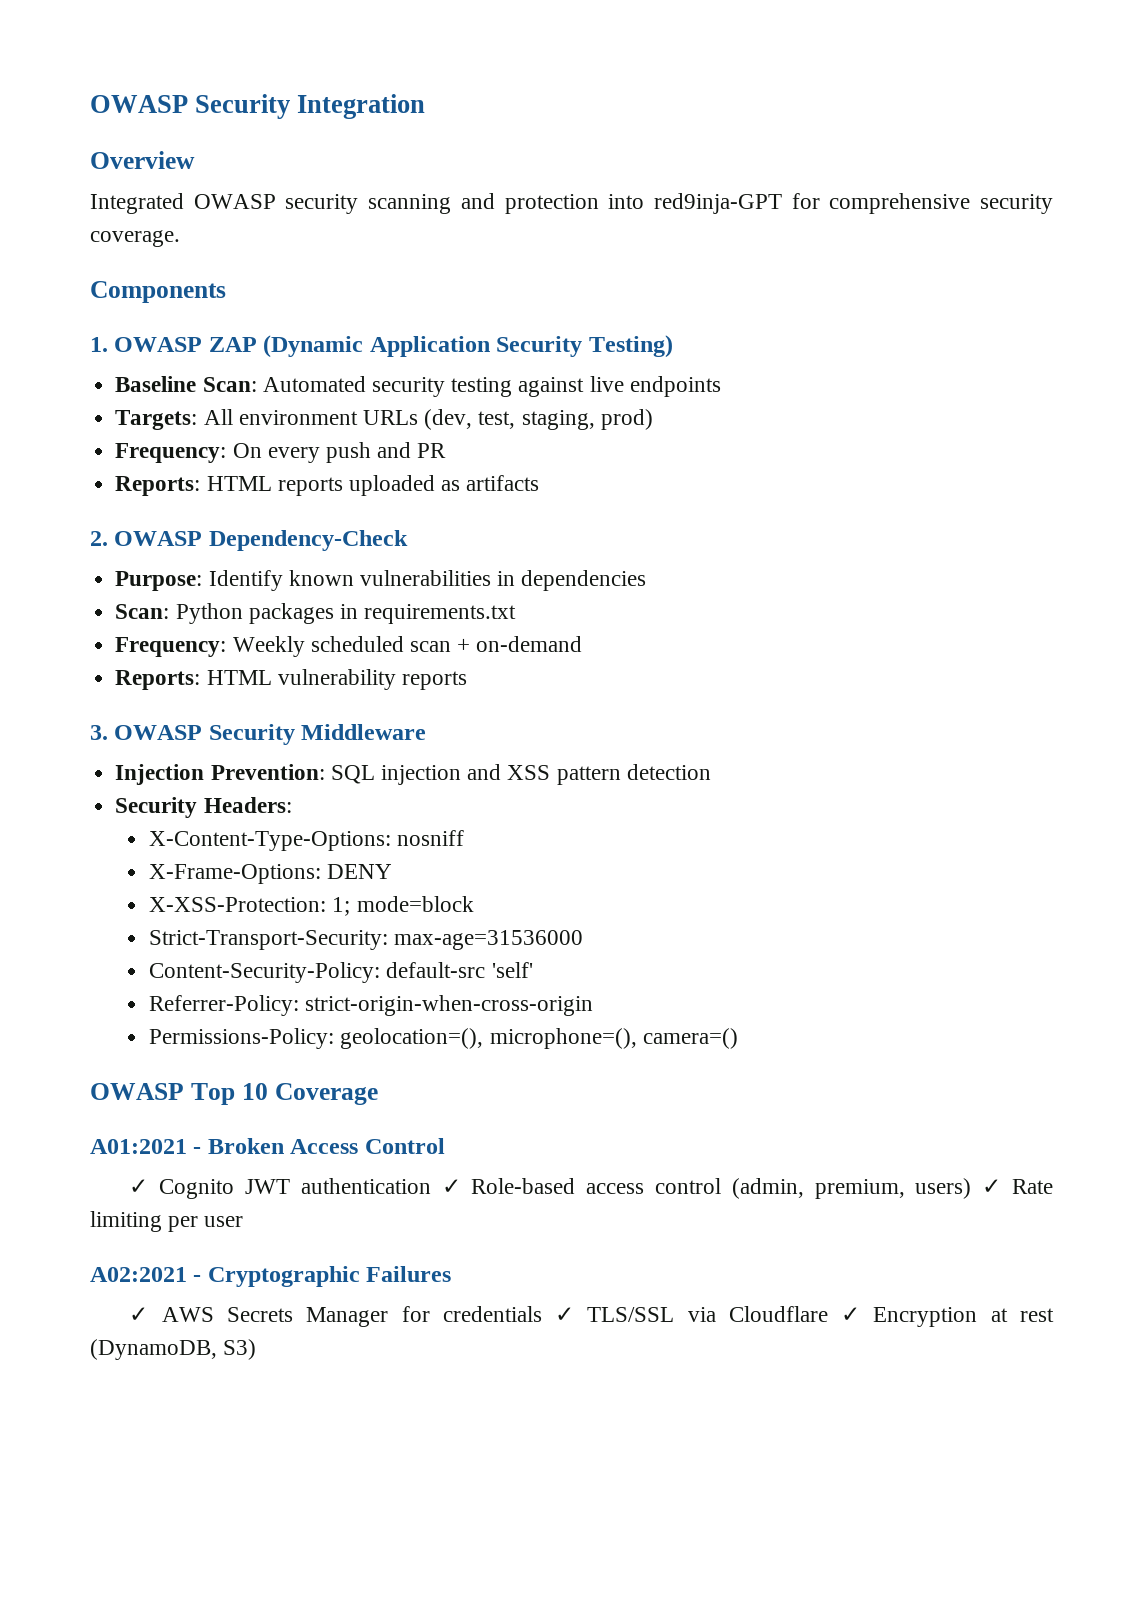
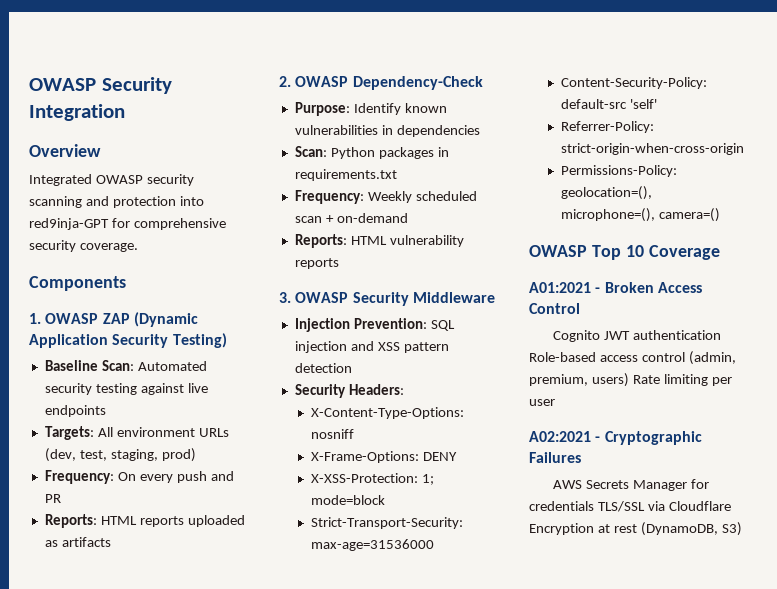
[129,1179,149,1194] ✓ -> (580, 308) none
[441,1179,461,1194] ✓ -> (721, 335) none
[982,1179,1002,1194] ✓ -> (629, 380) none
[129,1307,149,1322] ✓ -> (581, 457) none
[555,1307,575,1322] ✓ -> (594, 506) none
[841,1307,861,1322] ✓ -> (731, 506) none

